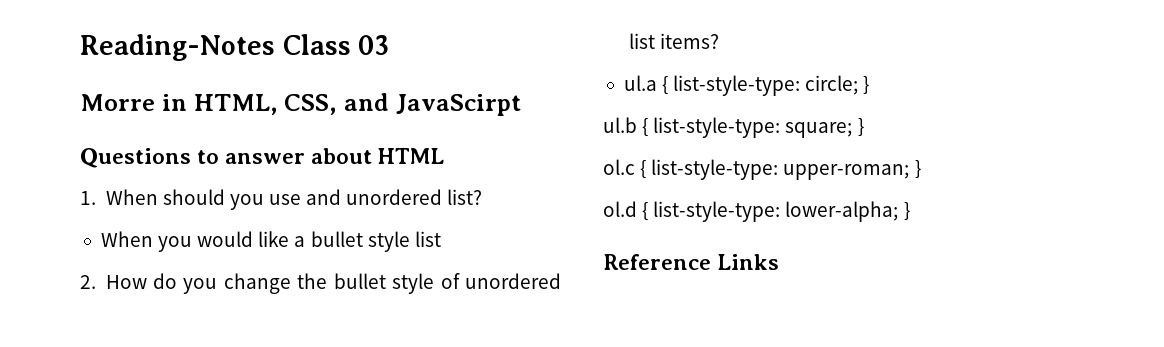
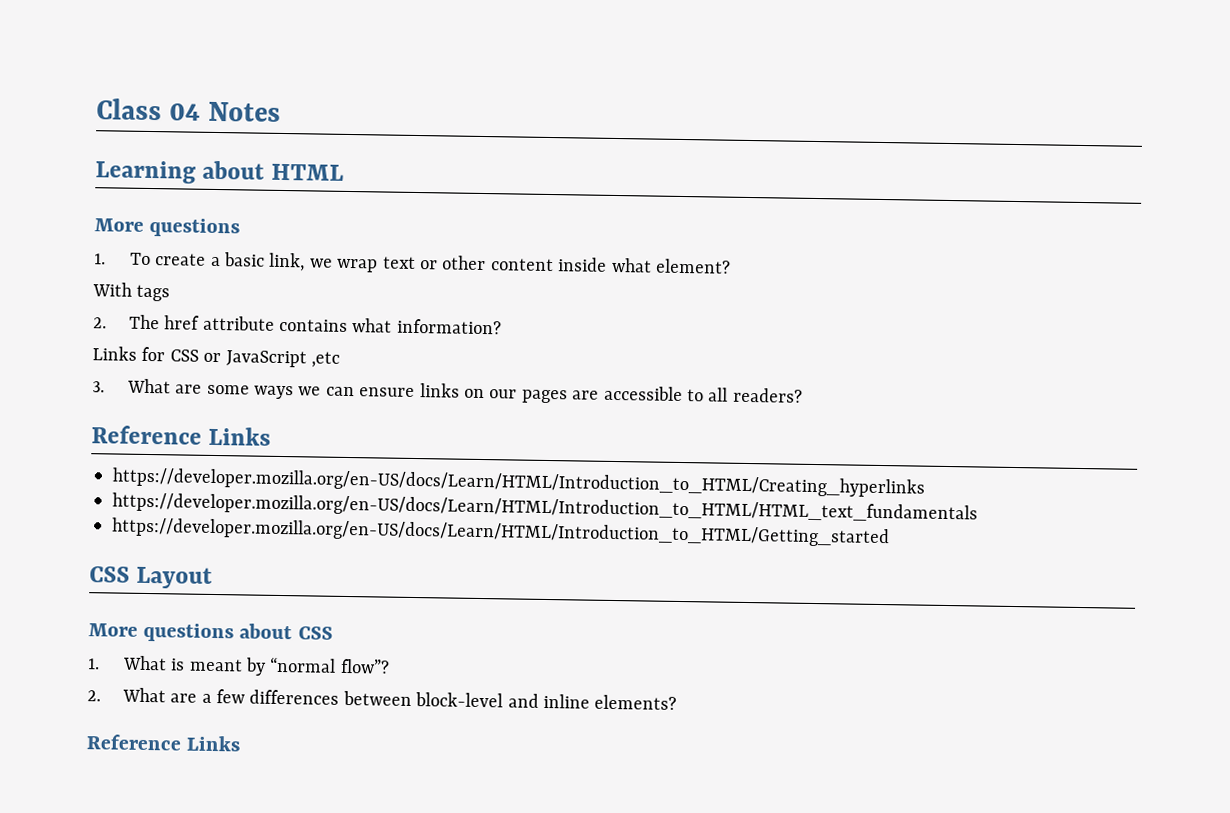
[80,34,390,61] [80,93,521,116] [80,148,445,168] [80,189,483,210] [100,231,441,252] [80,273,561,294] [628,33,719,49] [623,75,870,96] [603,117,864,138] [603,159,921,180] [603,201,910,222] Reading-Notes Class 03 // Morre in HTML, CSS, and JavaScirpt // Questions to answer about HTML // 1. When should you use and unordered list? // When you would like a bullet style list // 2. How do you change the bullet style of unordered list items? // ul.a { list-style-type: circle; } // ul.b { list-style-type: square; } // ol.c { list-style-type: upper-roman; } // ol.d { list-style-type: lower-alpha; } -> [96,98,281,122] [95,160,344,184] [94,217,241,238] [94,252,731,274] [92,282,171,302] [93,314,502,335] [92,346,340,368] [92,378,803,404] [91,425,272,446] [112,467,925,498] [112,492,978,524] [112,517,890,548] [89,566,214,589] [88,622,333,643] [87,655,390,676] [87,687,678,710] Class 04 Notes // Learning about HTML // More questions // 1. To create a basic link, we wrap text or other content inside what element? // With tags // 2. The href attribute contains what information? // Links for CSS or JavaScript ,etc // 3. What are some ways we can ensure links on our pages are accessible to all readers? // Reference Links // https://developer.mozilla.org/en-US/docs/Learn/HTML/Introduction_to_HTML/Creating_hyperlinks // https://developer.mozilla.org/en-US/docs/Learn/HTML/Introduction_to_HTML/HTML_text_fundamentals // https://developer.mozilla.org/en-US/docs/Learn/HTML/Introduction_to_HTML/Getting_started // CSS Layout // More questions about CSS // 1. What is meant by “normal flow”? // 2. What are a few differences between block-level and inline elements?

